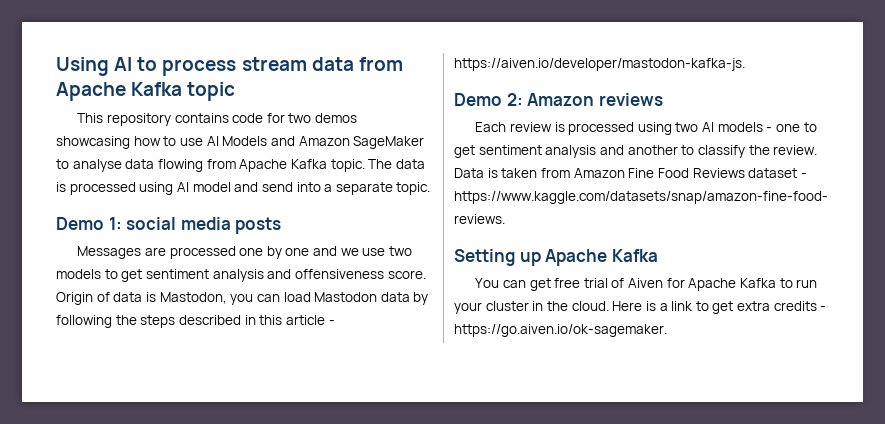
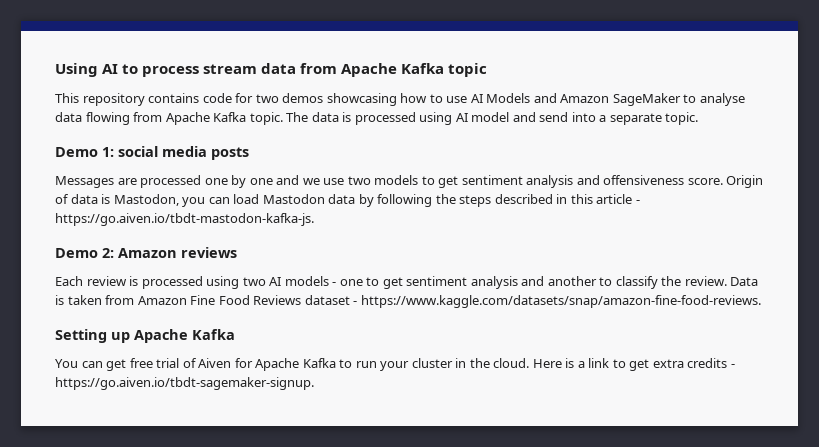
[454,58,745,71] https://aiven.io/developer/mastodon-kafka-js. -> [55,213,314,226] https://go.aiven.io/tbdt-mastodon-kafka-js.
[454,324,667,337] https://go.aiven.io/ok-sagemaker. -> [55,377,314,390] https://go.aiven.io/tbdt-sagemaker-signup.

